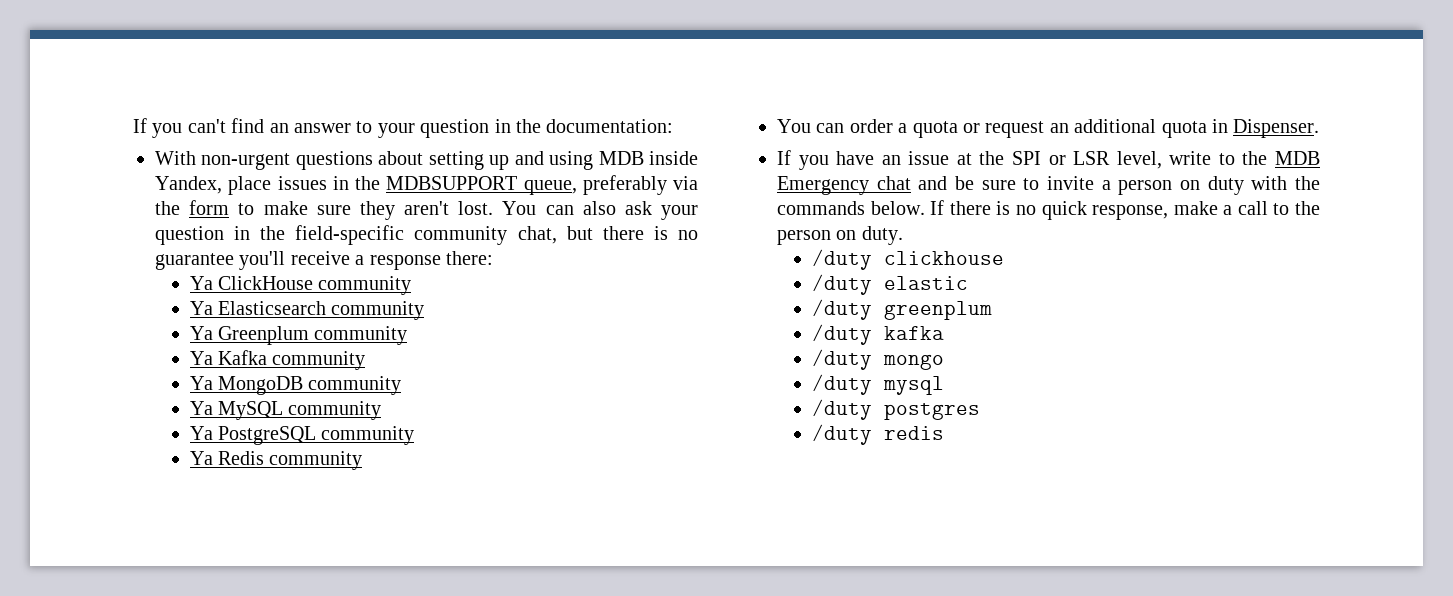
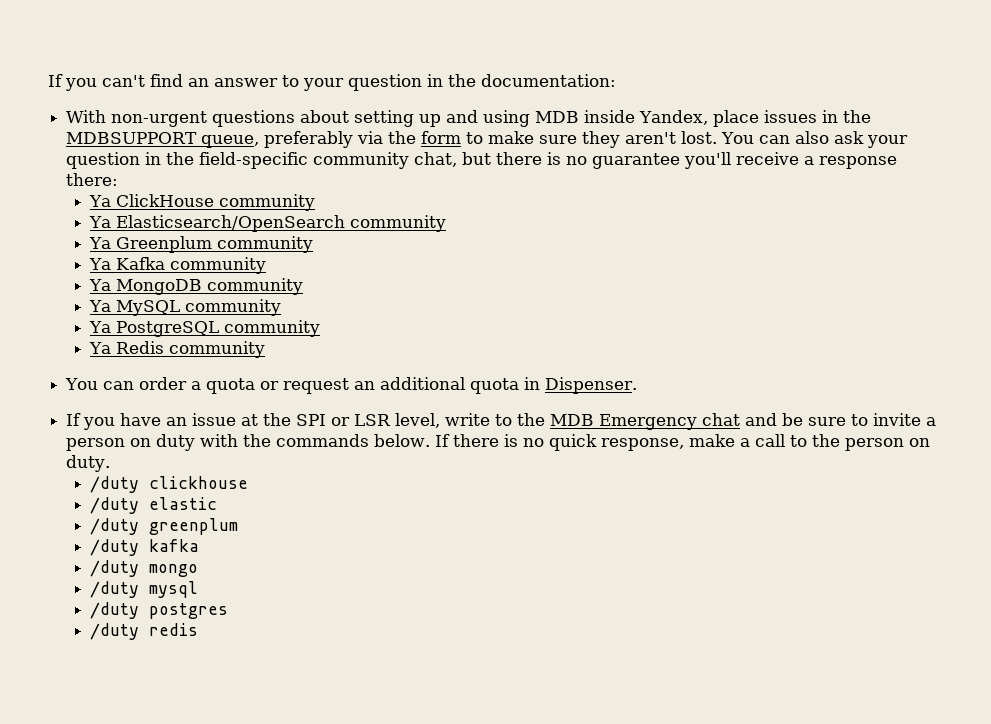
[218,301,327,315] Elasticsearch -> [116,215,346,232] Elasticsearch/OpenSearch

